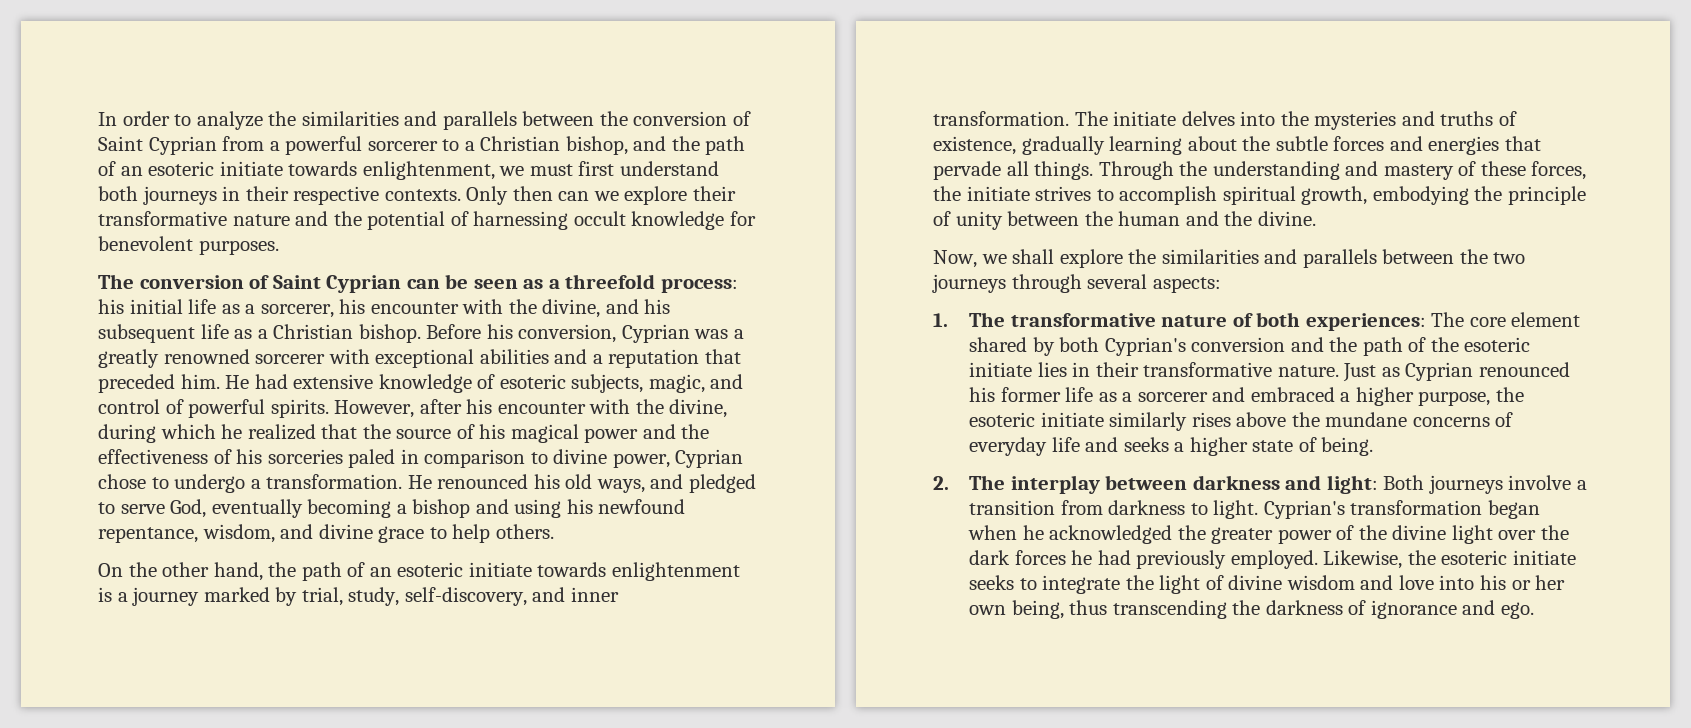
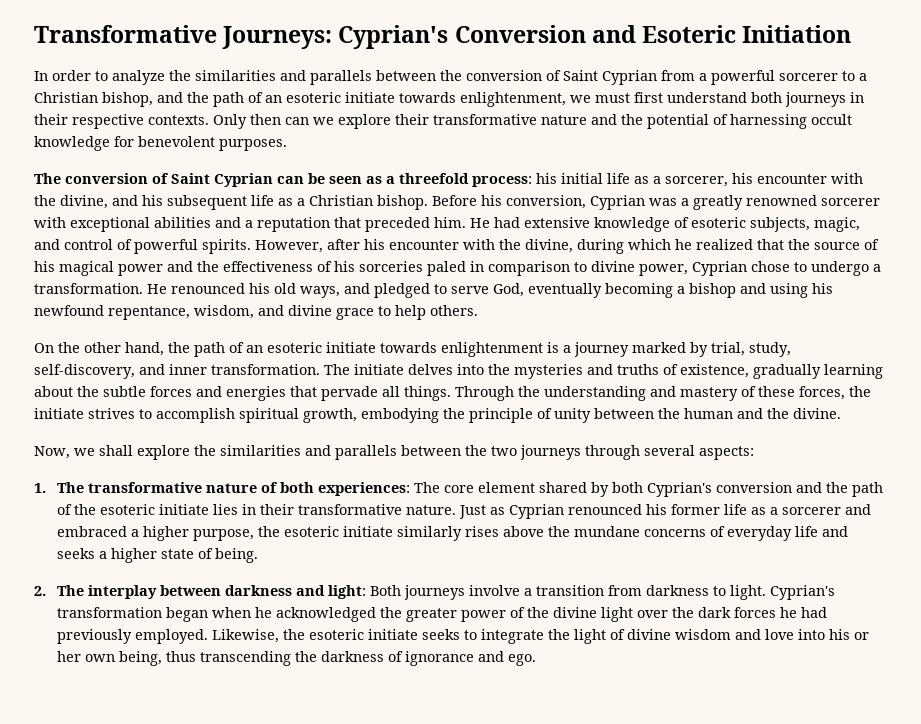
(98, 119) none -> [34,25,852,49] Transformative Journeys: Cyprian's Conversion and Esoteric Initiation //

